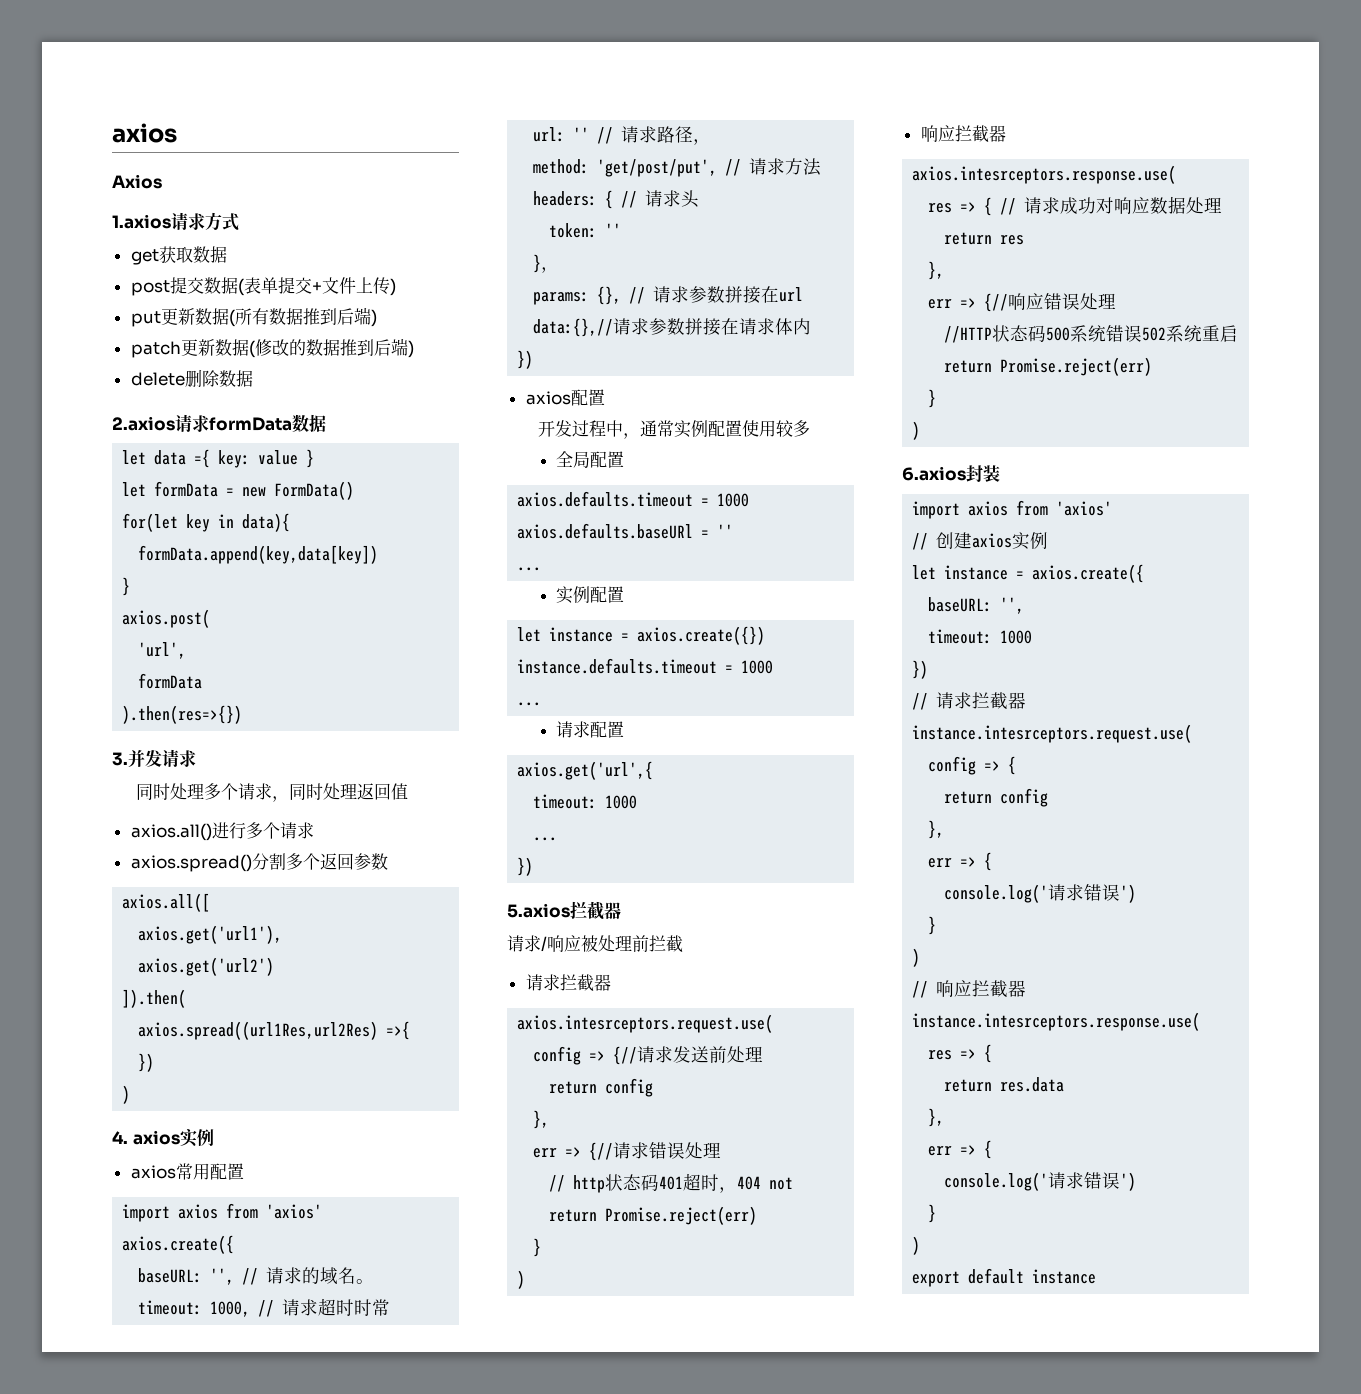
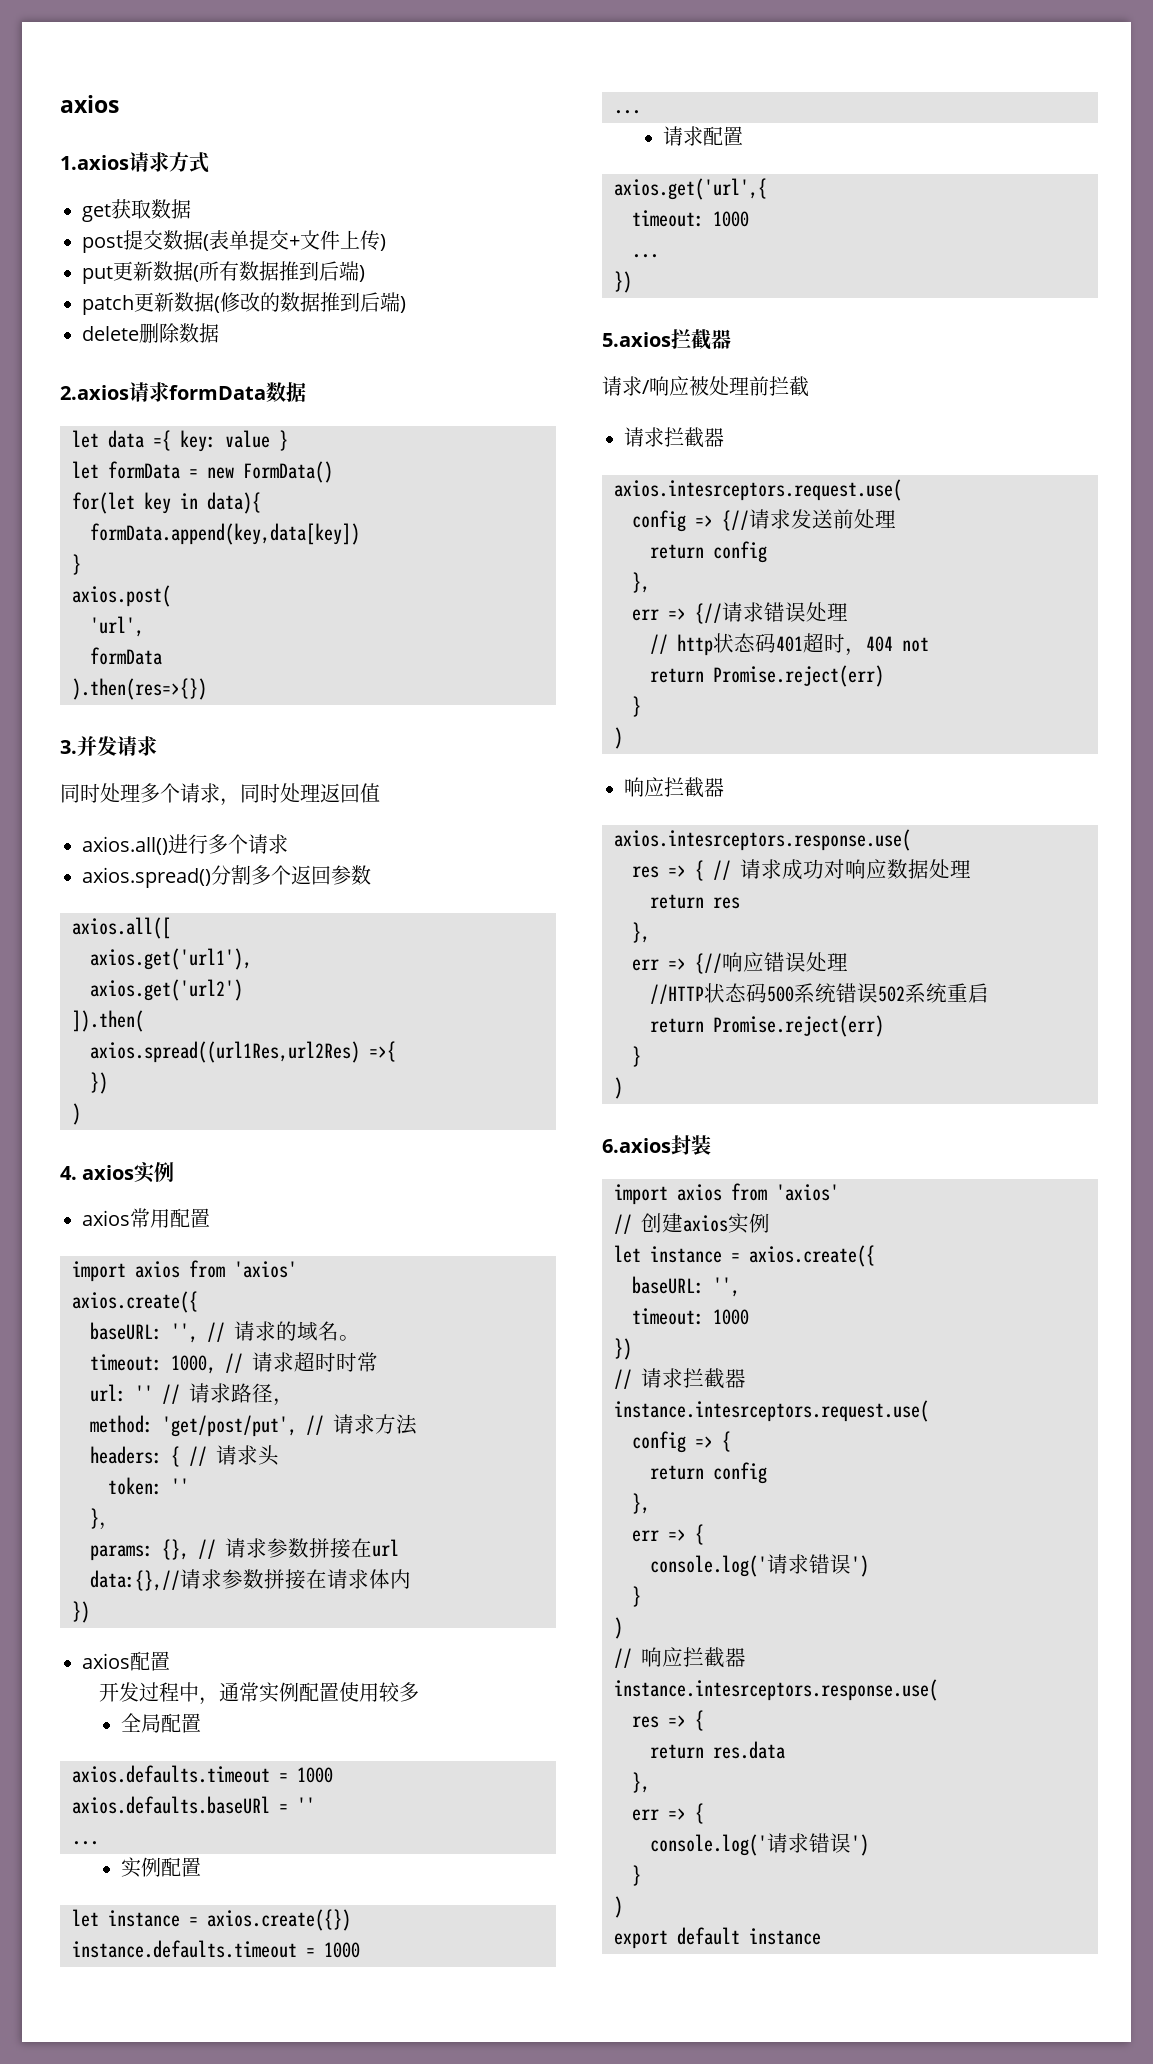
[112,123,177,143] [112,174,162,189] axios // Axios -> [60,95,119,113] axios

